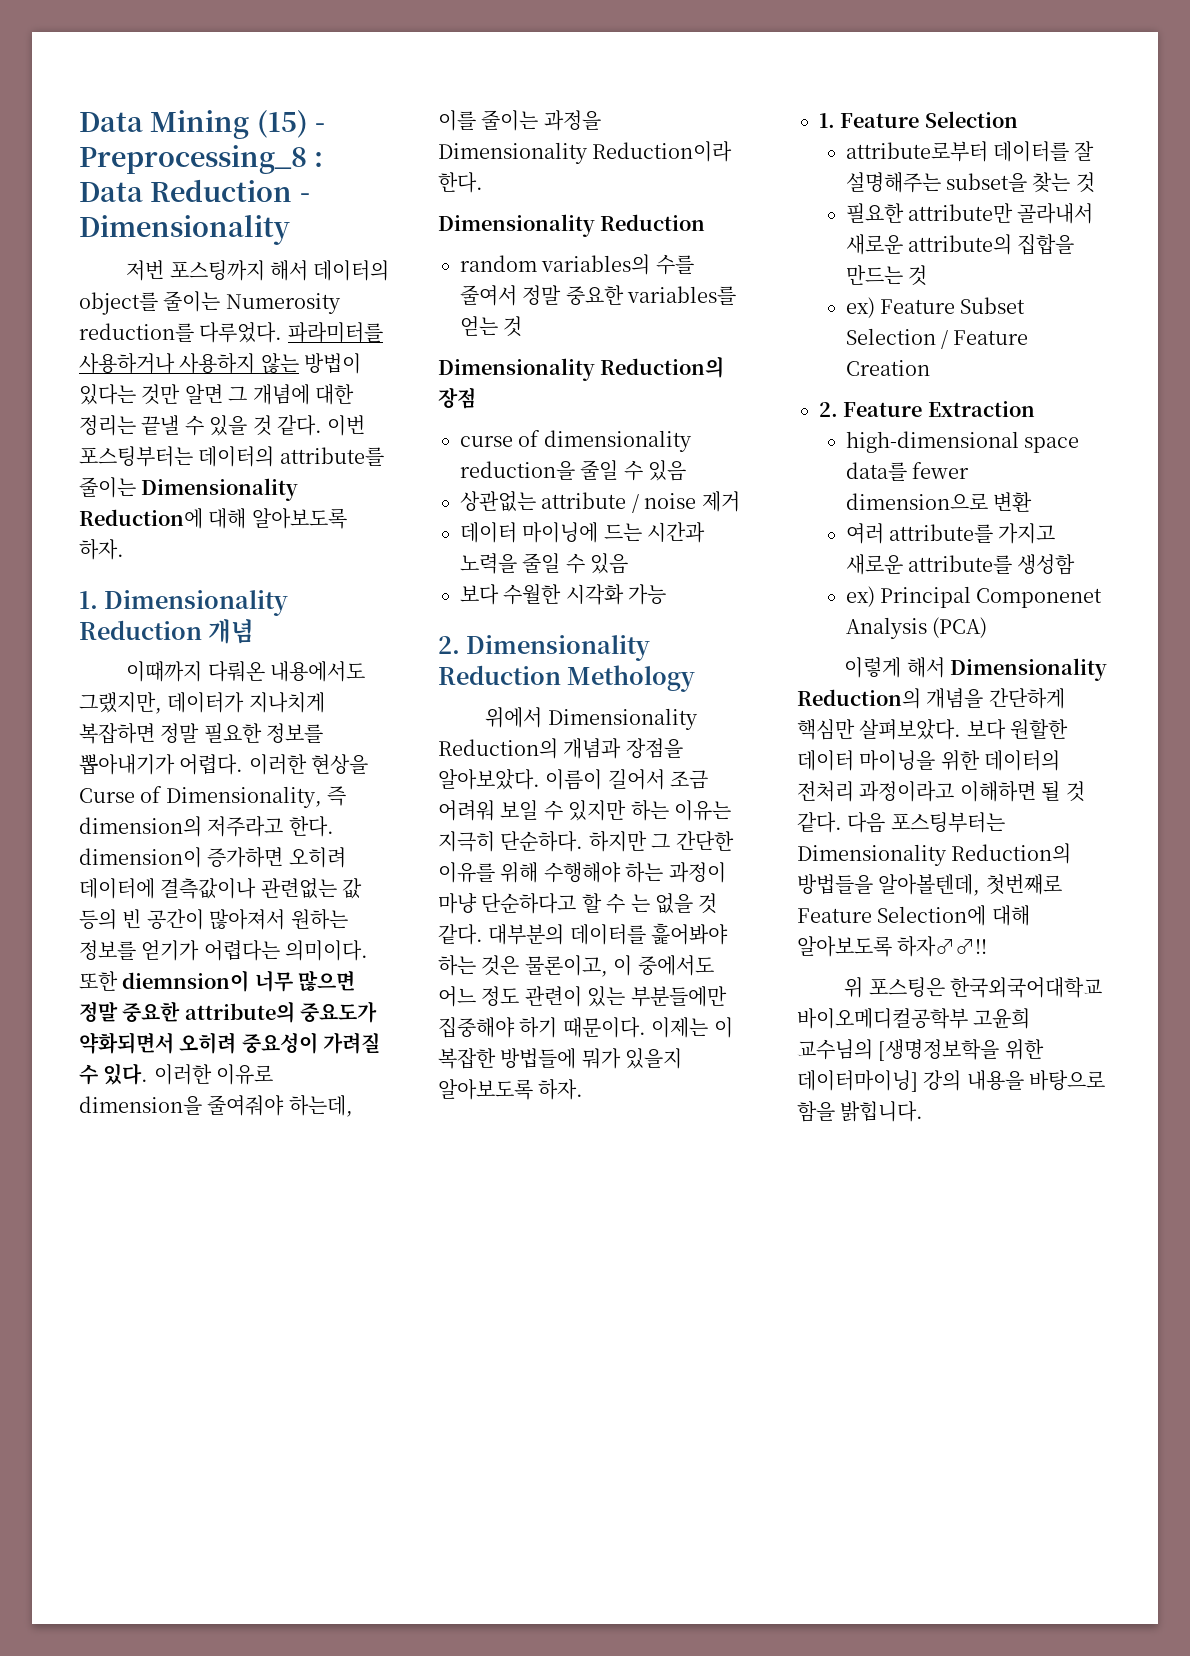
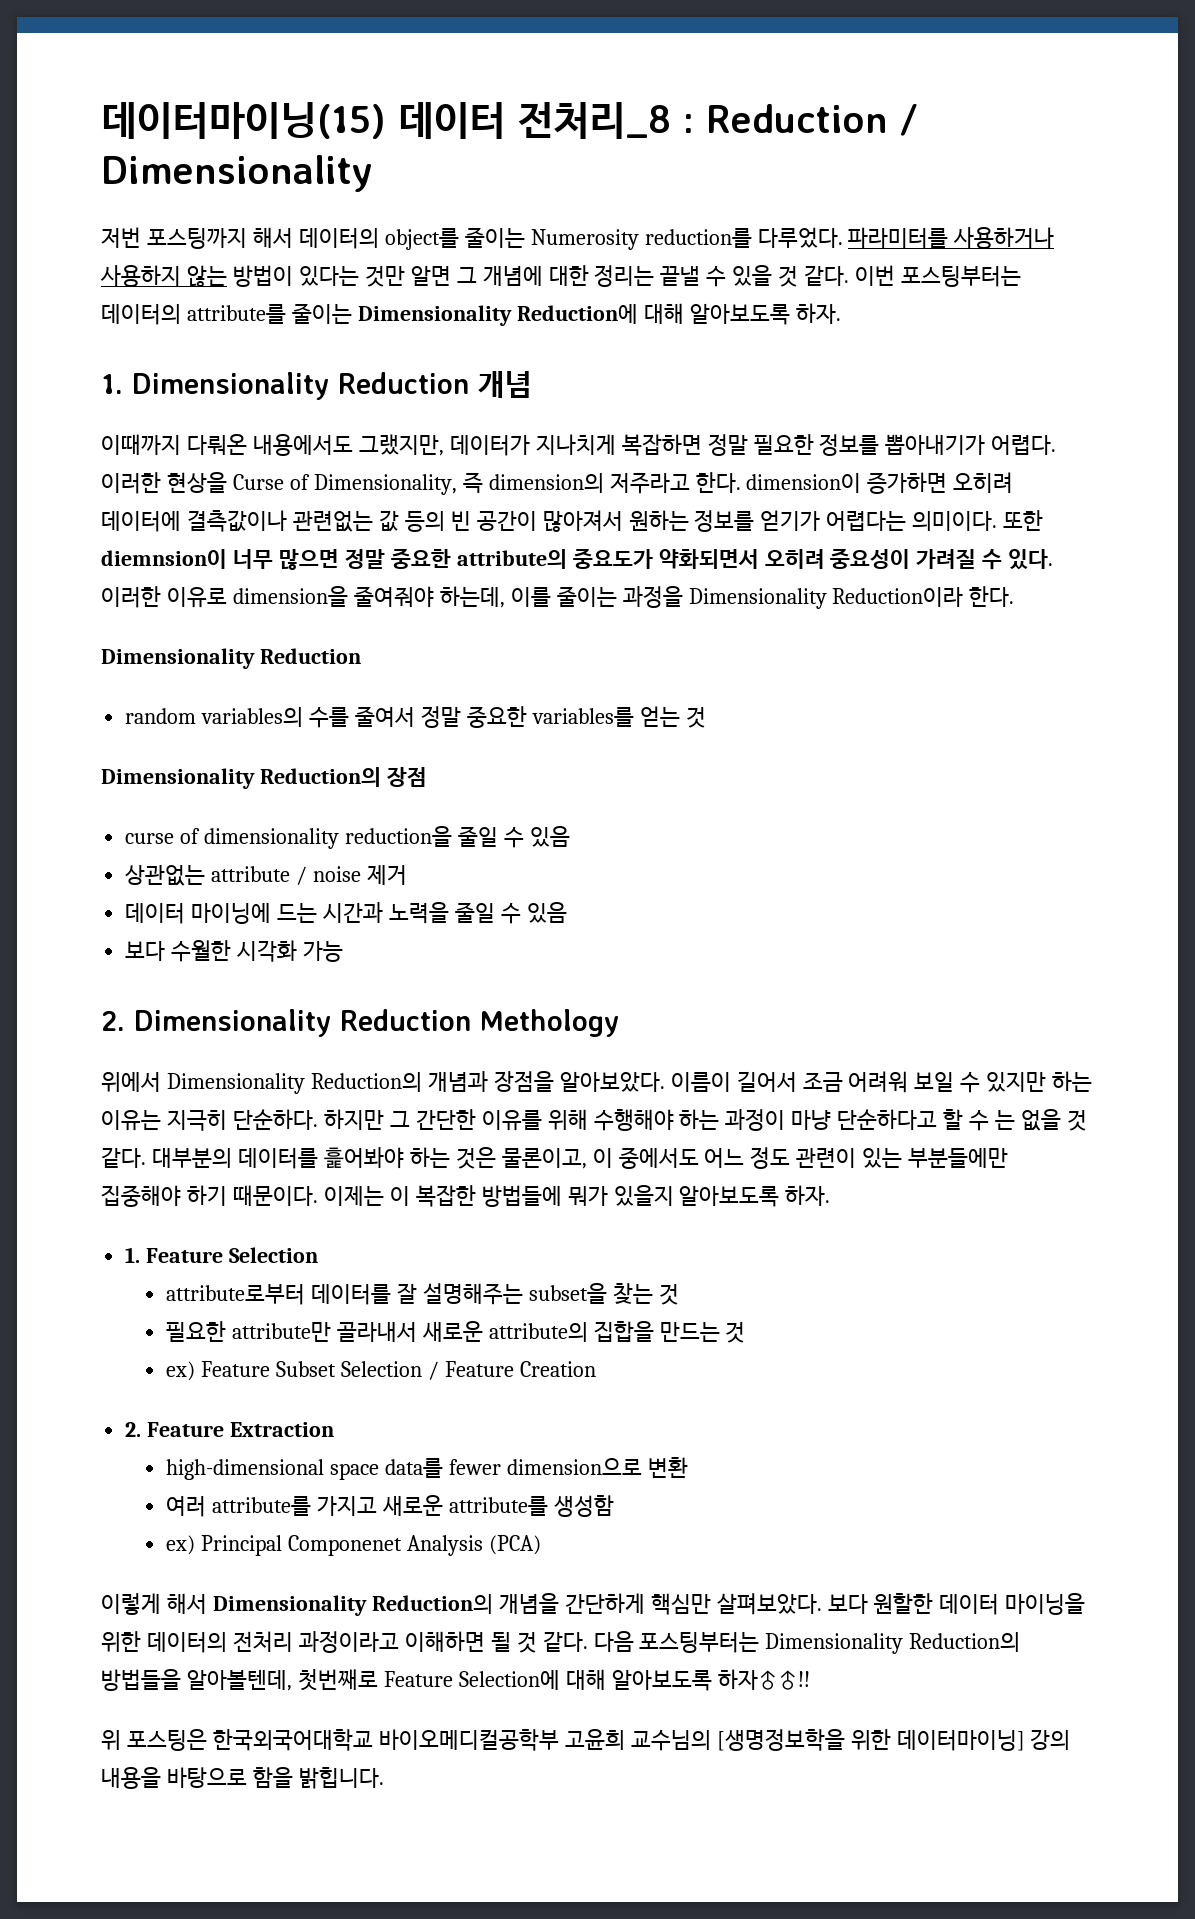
[79,110,325,139] [79,145,324,174] [79,179,310,202] Data Mining (15) - Preprocessing_8 : Data Reduction - -> [101,102,917,139] 데이터마이닝(15) 데이터 전처리_8 : Reduction /

